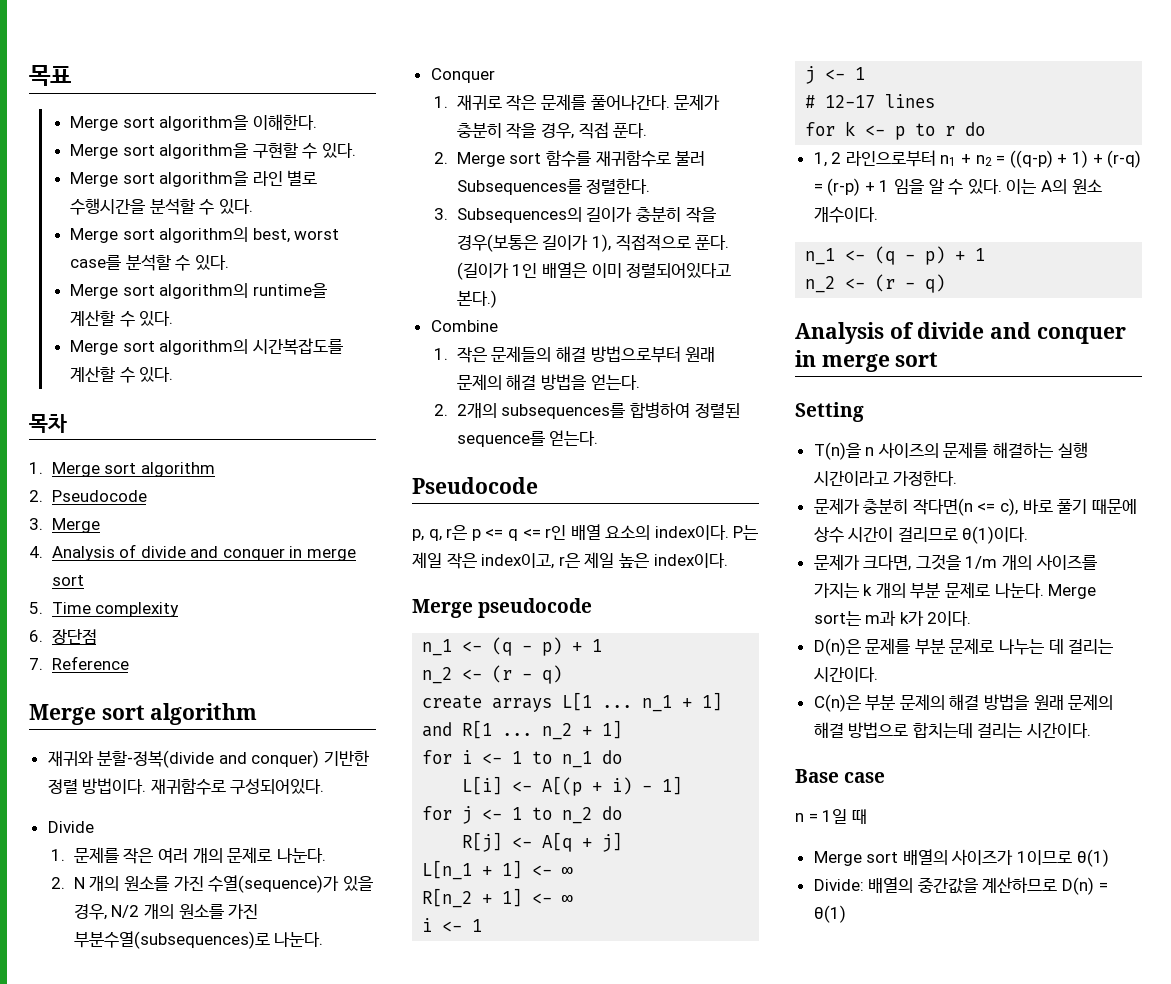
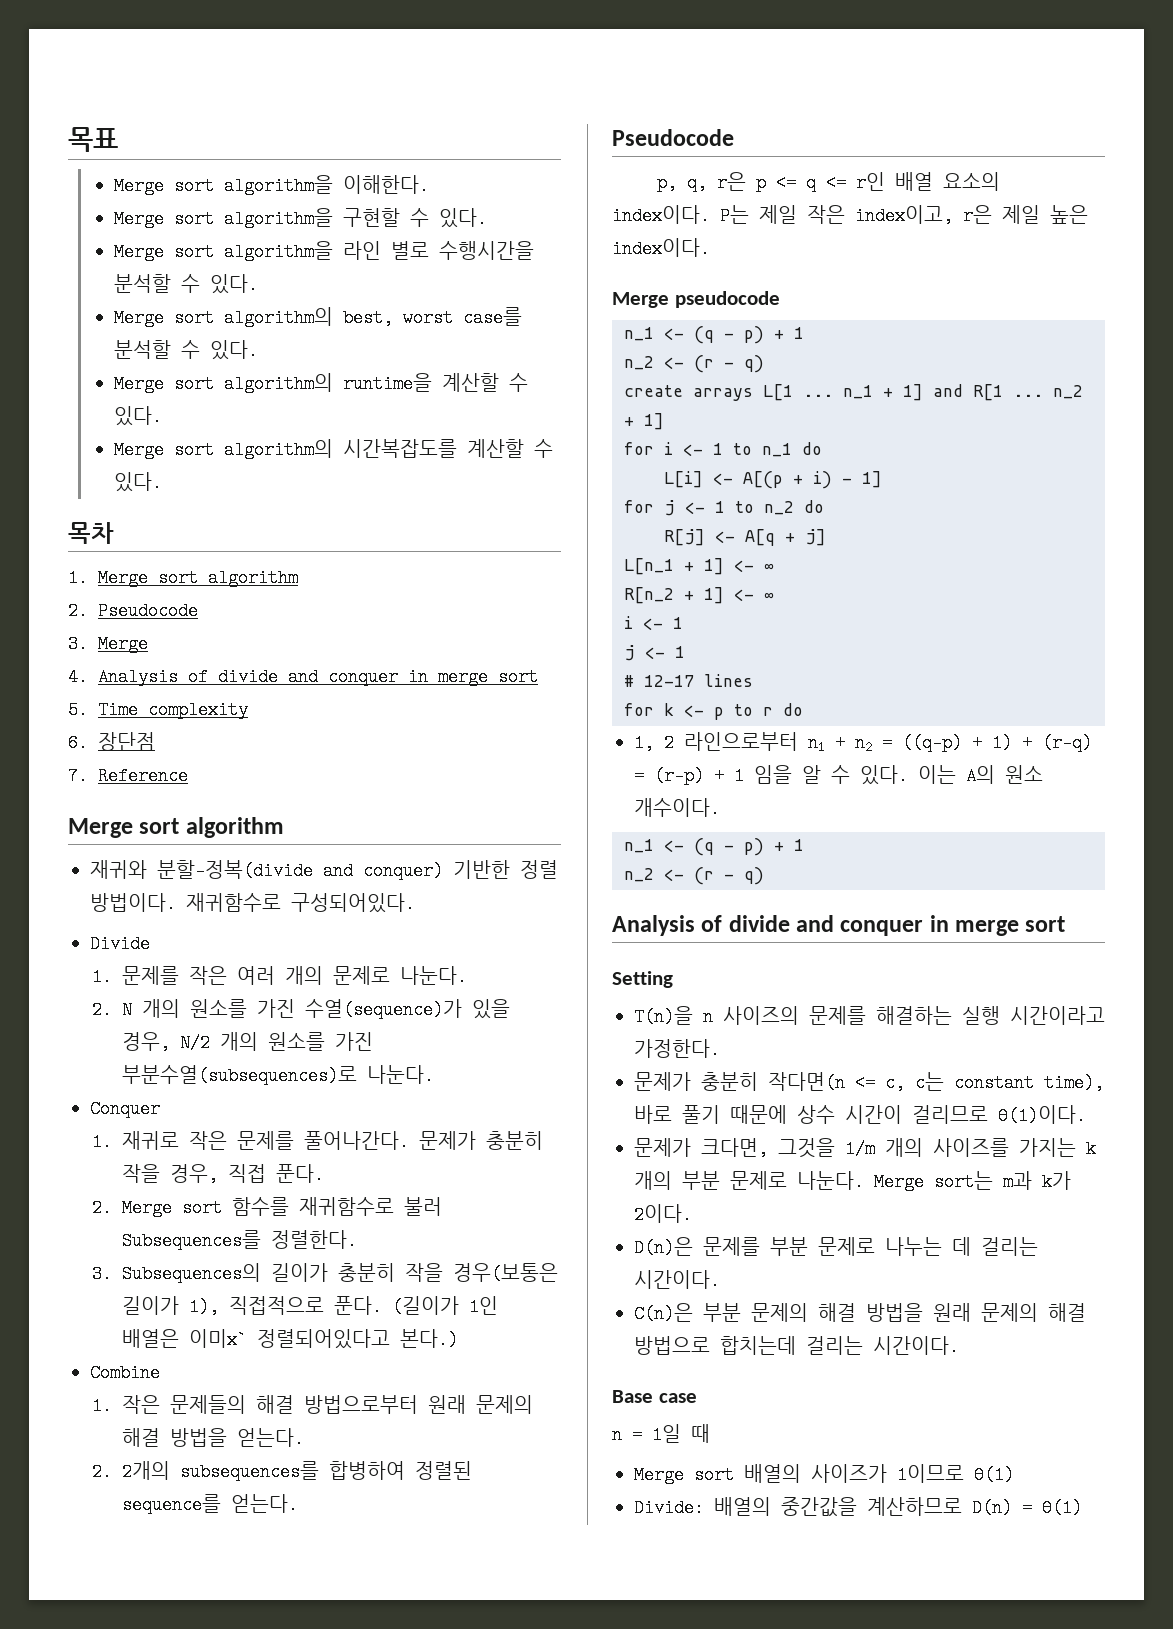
[591,263,622,278] 이미 -> [188,1329,247,1349] 이미x`
[1000,498,1019,516] c), -> [885,1072,1104,1092] c, c는 constant time),

